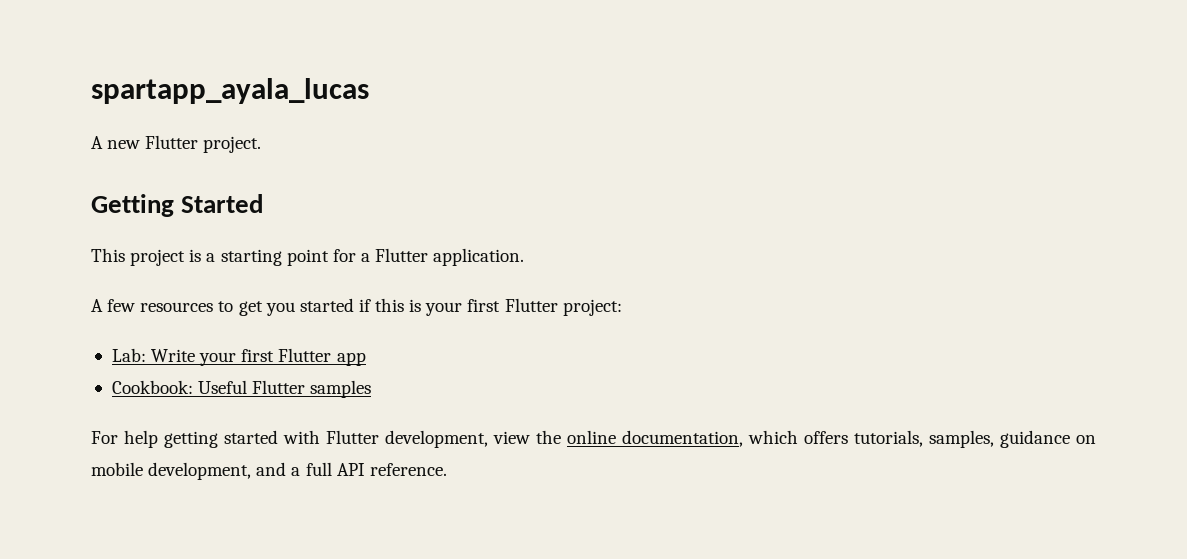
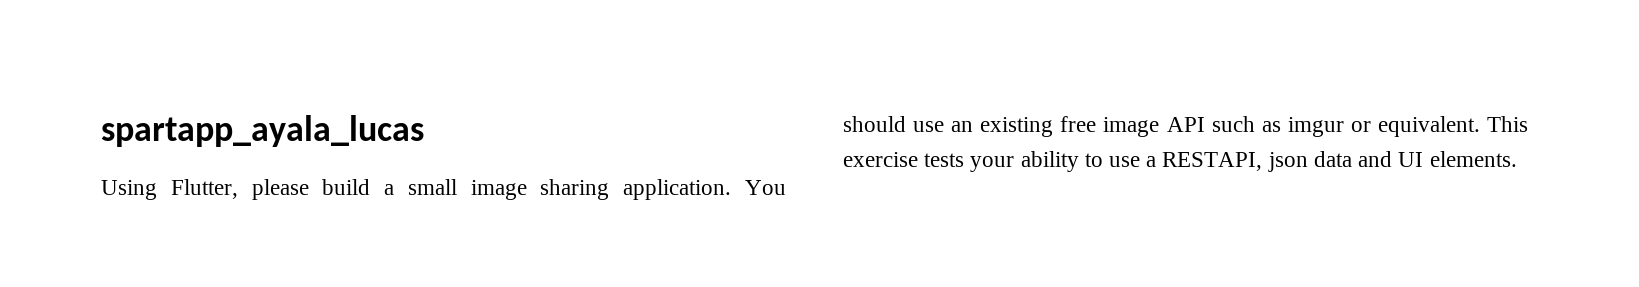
[91,135,262,153] [91,194,264,217] [91,248,525,266] [91,298,622,316] [111,348,366,366] [111,380,372,398] [91,430,1096,448] [91,462,447,480] A new Flutter project. // Getting Started // This project is a starting point for a Flutter application. // A few resources to get you started if this is your first Flutter project: // Lab: Write your first Flutter app // Cookbook: Useful Flutter samples // For help getting started with Flutter development, view the online documentation, which offers tutorials, samples, guidance on mobile development, and a full API reference. -> [101,179,786,200] [843,116,1528,137] [843,151,1517,172] Using Flutter, please build a small image sharing application. You should use an existing free image API such as imgur or equivalent. This exercise tests your ability to use a RESTAPI, json data and UI elements.

